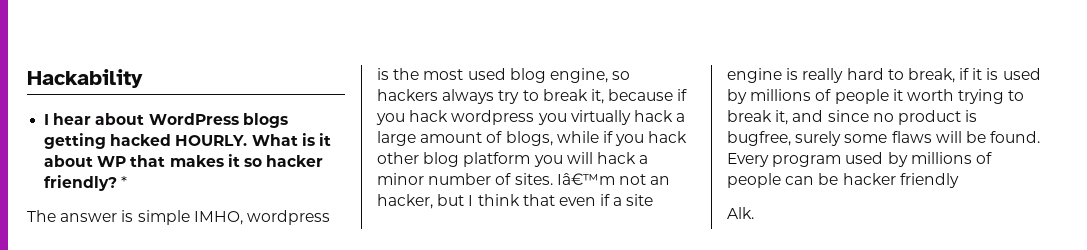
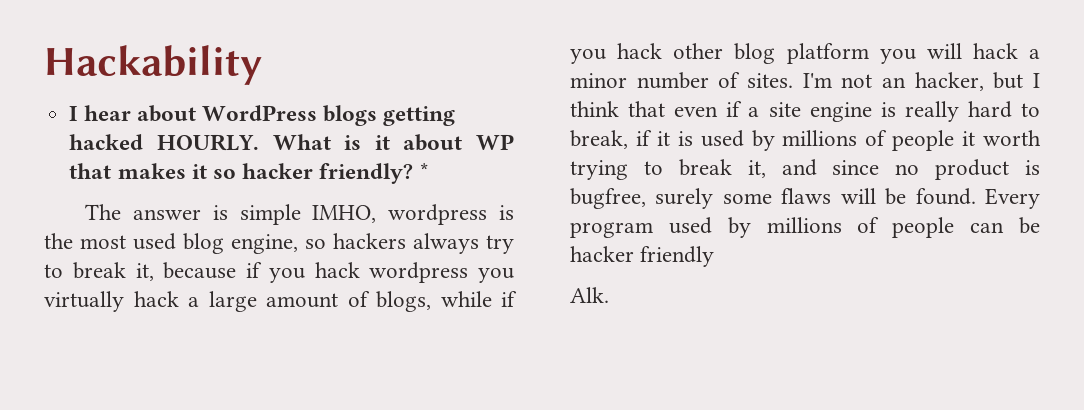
[556,173,615,185] Iâ€™m -> [802,73,832,88] I'm

